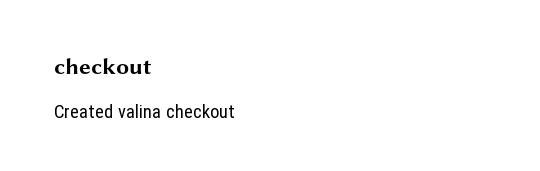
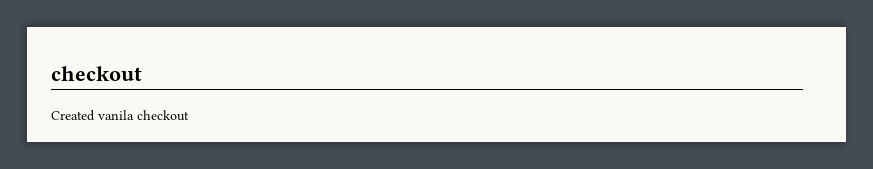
[117,104,161,118] valina -> [98,110,134,120] vanila

